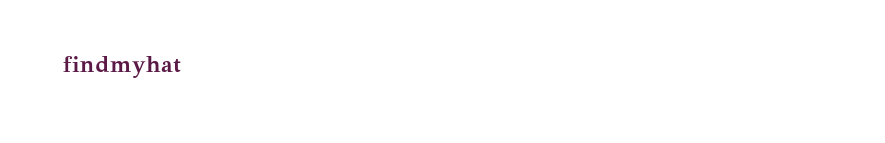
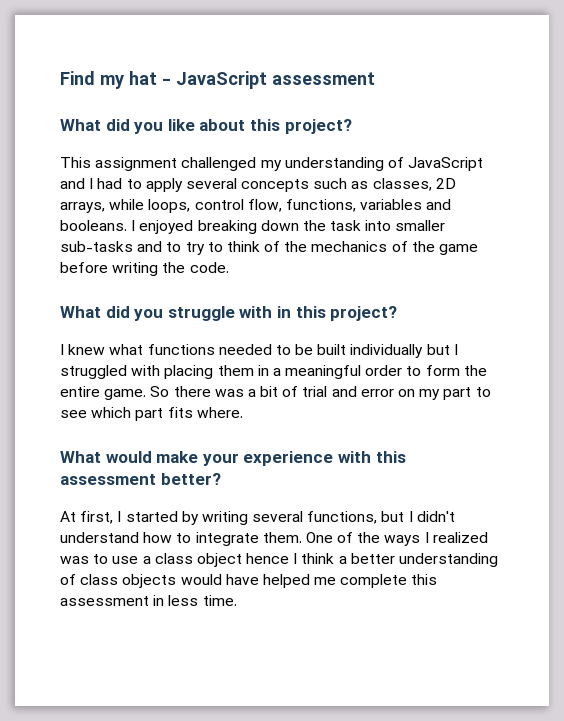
[63,56,181,78] findmyhat -> [60,71,375,89] [60,119,352,134] [60,157,484,171] [60,178,456,192] [60,199,452,213] [60,220,446,234] [60,241,479,255] [60,262,229,276] [60,306,398,321] [60,344,458,358] [60,365,487,379] [60,386,491,400] [60,407,243,421] [60,451,406,466] [60,473,221,485] [60,511,455,525] [60,532,488,546] [60,553,499,567] [60,574,438,588] [60,595,237,606] Find my hat - JavaScript assessment // What did you like about this project? // This assignment challenged my understanding of JavaScript and I had to apply several concepts such as classes, 2D arrays, while loops, control flow, functions, variables and booleans. I enjoyed breaking down the task into smaller sub-tasks and to try to think of the mechanics of the game before writing the code. // What did you struggle with in this project? // I knew what functions needed to be built individually but I struggled with placing them in a meaningful order to form the entire game. So there was a bit of trial and error on my part to see which part fits where. // What would make your experience with this assessment better? // At first, I started by writing several functions, but I didn't understand how to integrate them. One of the ways I realized was to use a class object hence I think a better understanding of class objects would have helped me complete this assessment in less time.

